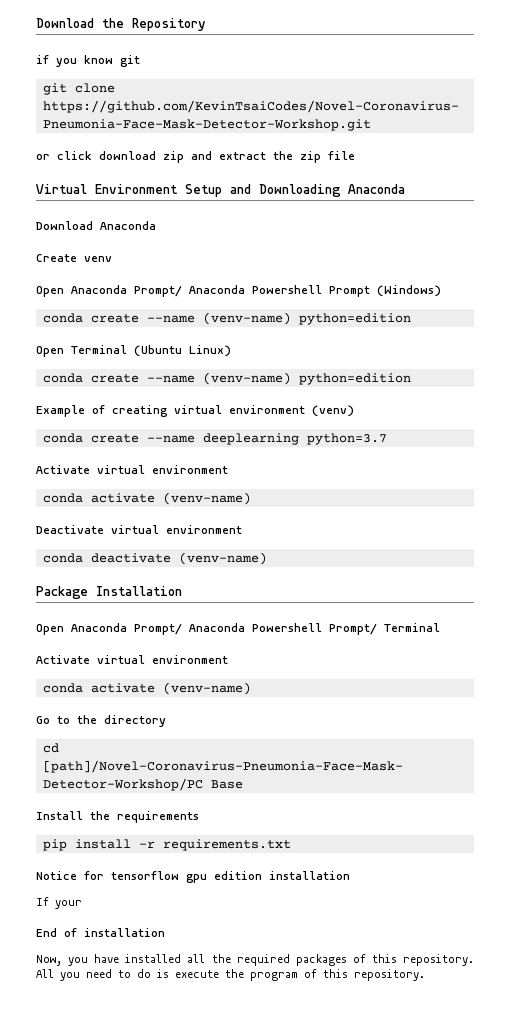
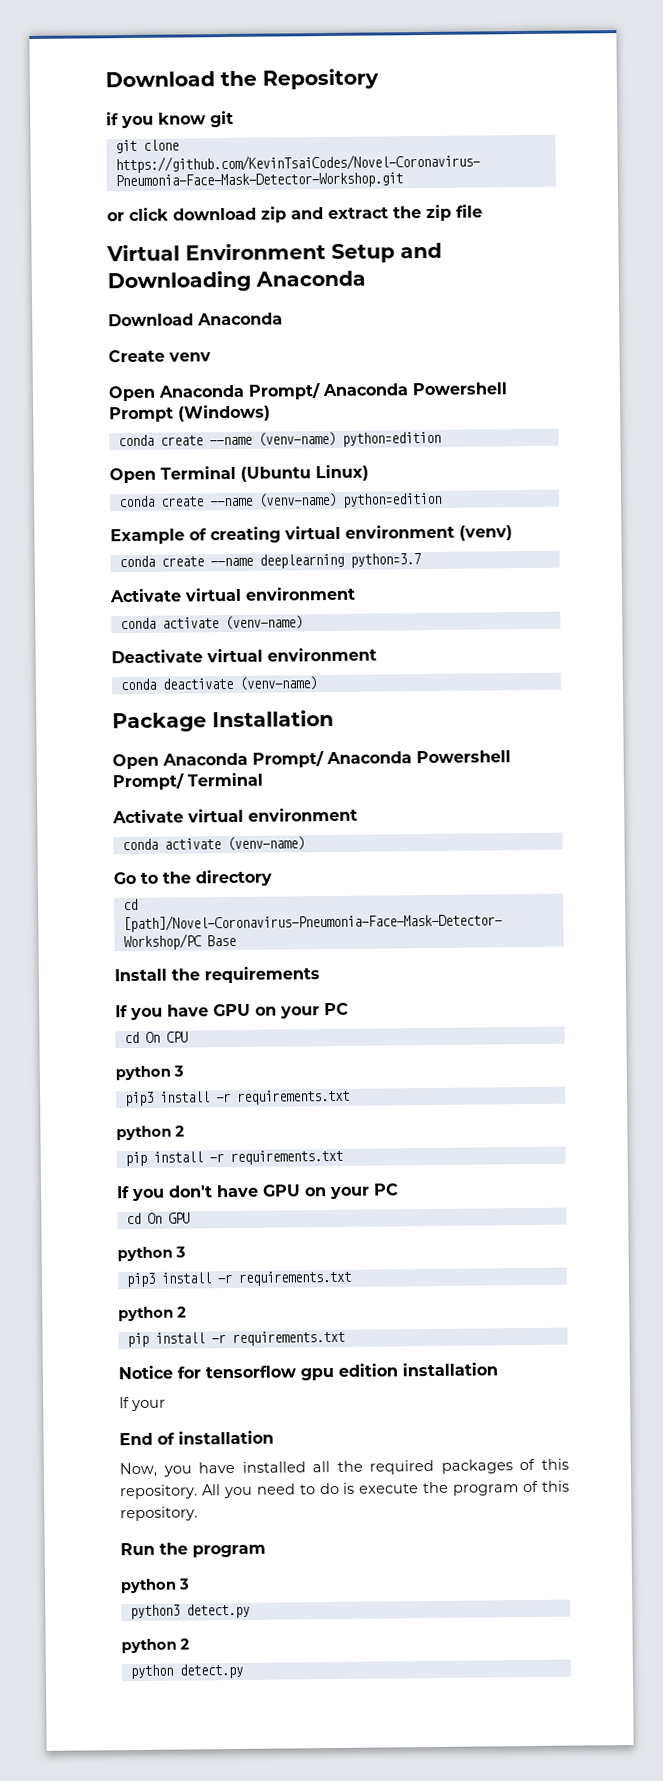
(199, 817) none -> [115,1002,349,1021] [123,1031,188,1044] [115,1065,184,1081] [124,1089,350,1107] [116,1125,185,1141] [124,1149,343,1167] [116,1183,399,1202] [125,1212,190,1225] [117,1246,186,1262] [125,1270,351,1288] [118,1306,187,1322] // If you have GPU on your PC // cd On CPU // python 3 // pip3 install -r requirements.txt // python 2 // pip install -r requirements.txt // If you don't have GPU on your PC // cd On GPU // python 3 // pip3 install -r requirements.txt // python 2
(425, 975) none -> [120,1542,266,1558] [120,1578,190,1594] [129,1603,250,1620] [121,1638,190,1654] [129,1663,243,1680] // Run the program // python 3 // python3 detect.py // python 2 // python detect.py

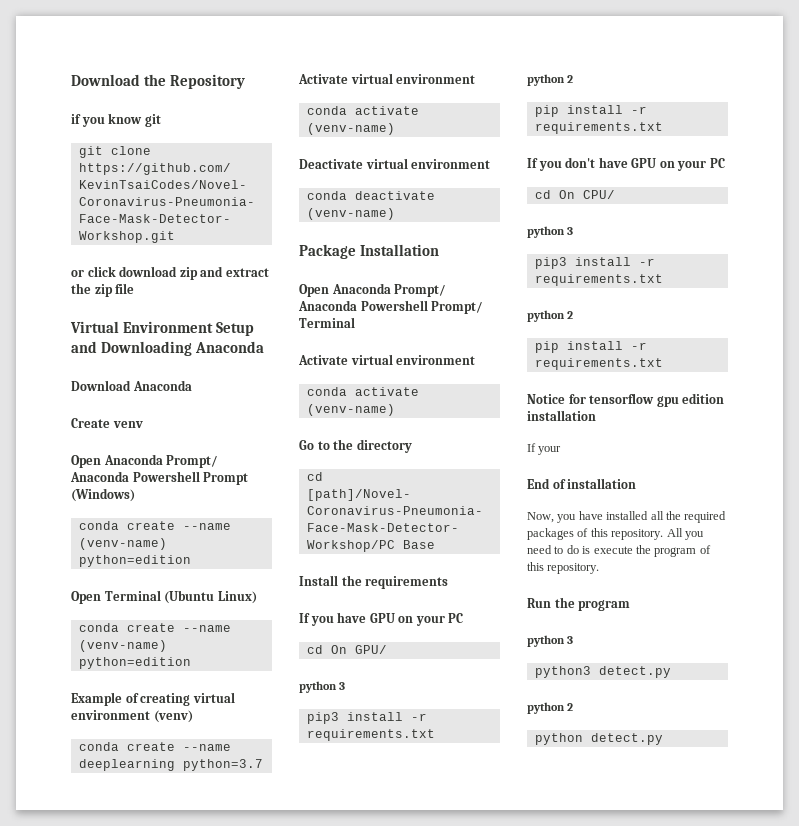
[165,1031,188,1043] CPU -> [354,645,387,654] GPU/
[167,1212,190,1224] GPU -> [582,190,615,199] CPU/

